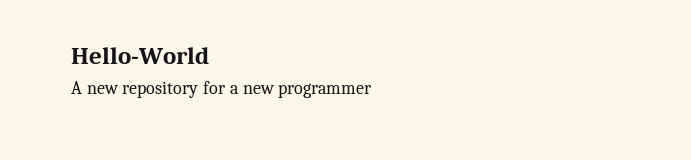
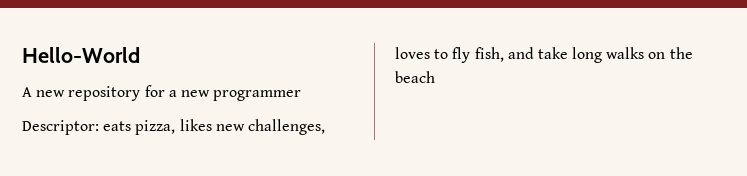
(373, 90) none -> [22,119,325,135] [395,47,693,63] [395,71,435,83] // Descriptor: eats pizza, likes new challenges, loves to fly fish, and take long walks on the beach

